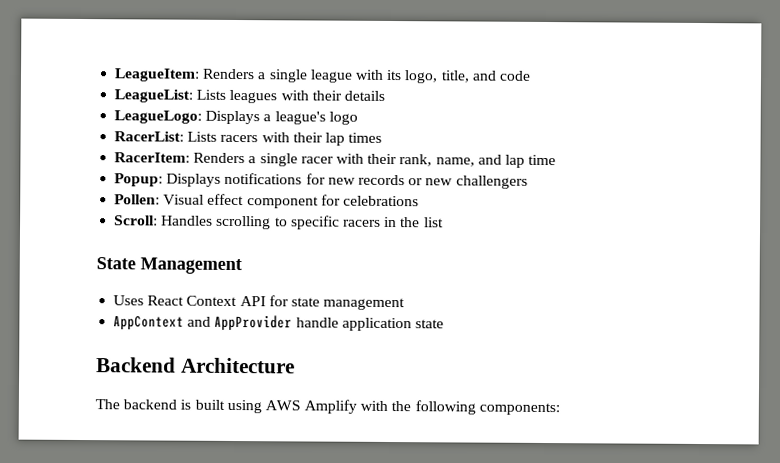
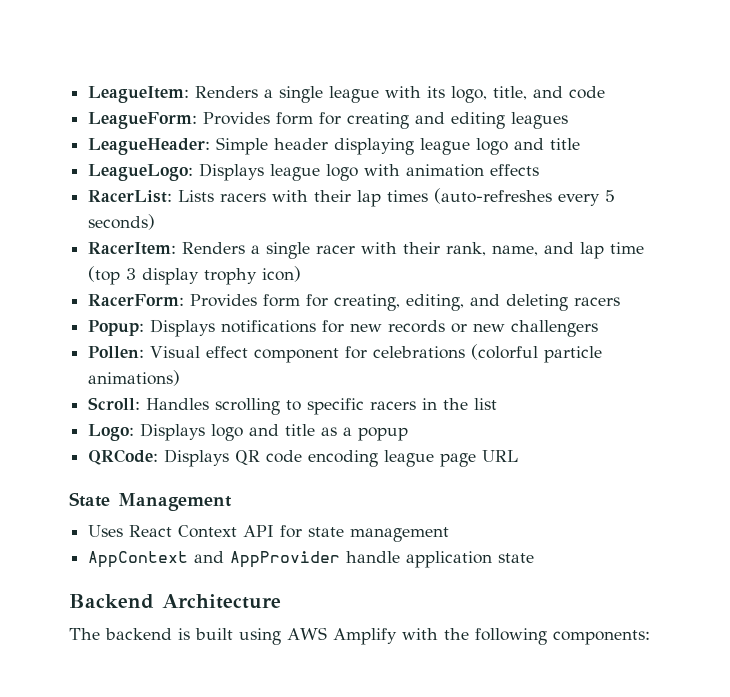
[114,89,385,104] LeagueList: Lists leagues with their details -> [88,112,569,129] [88,137,581,155] LeagueForm: Provides form for creating and editing leagues // LeagueHeader: Simple header displaying league logo and title
[263,111,358,125] a league's logo -> [270,164,540,181] league logo with animation effects
(383, 137) none -> [434,188,616,206] [88,214,156,230] (auto-refreshes every 5 seconds)
(557, 160) none -> [88,266,302,285] [88,294,621,311] (top 3 display trophy icon) // RacerForm: Provides form for creating, editing, and deleting racers
(419, 201) none -> [471,344,603,363] [88,370,181,386] (colorful particle animations)
(444, 222) none -> [88,423,409,441] [88,449,519,467] // Logo: Displays logo and title as a popup // QRCode: Displays QR code encoding league page URL

